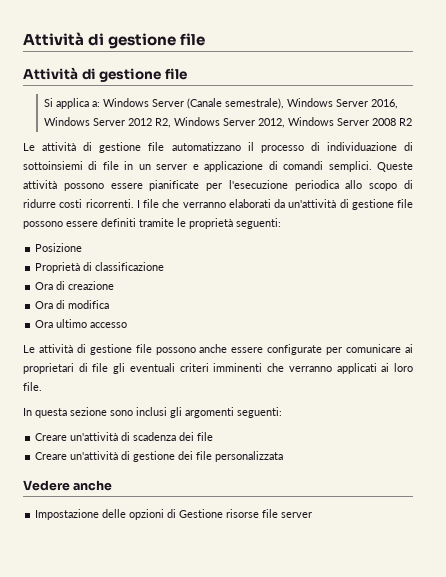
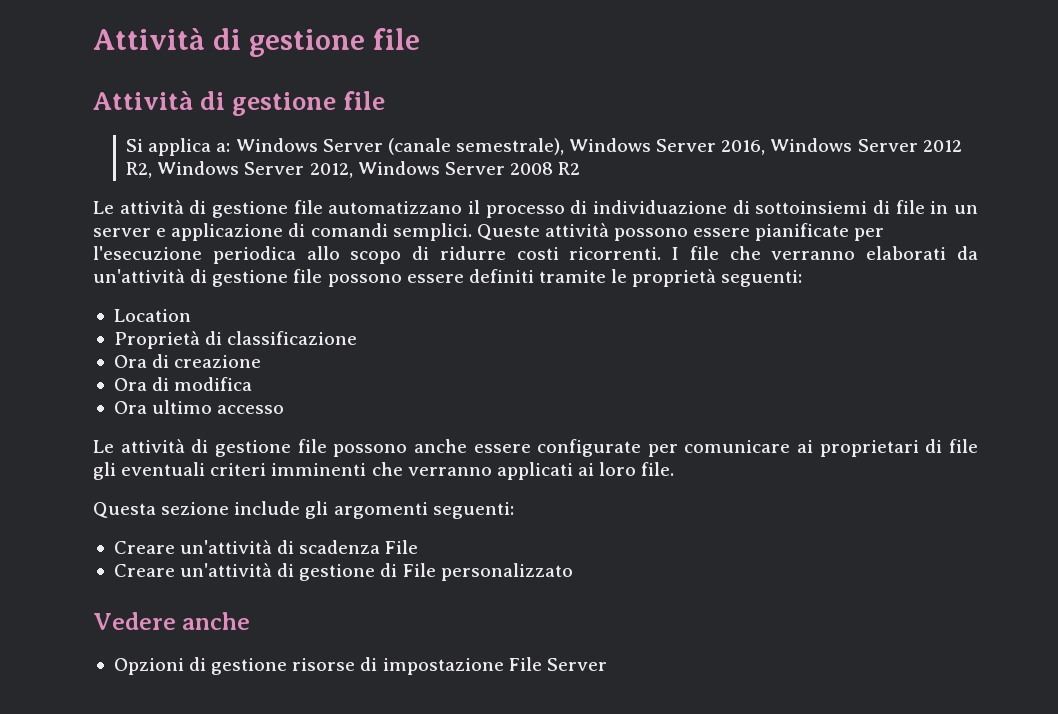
[186,98,222,109] (Canale -> [387,138,451,155] (canale
[35,243,83,252] Posizione -> [113,309,191,322] Location
[23,407,167,418] In questa sezione sono inclusi -> [93,501,301,518] Questa sezione include
[179,432,214,441] dei file -> [385,540,419,554] File
[178,451,284,462] dei file personalizzata -> [380,563,573,581] di File personalizzato
[35,509,313,520] Impostazione delle opzioni di Gestione risorse file server -> [113,657,607,675] Opzioni di gestione risorse di impostazione File Server

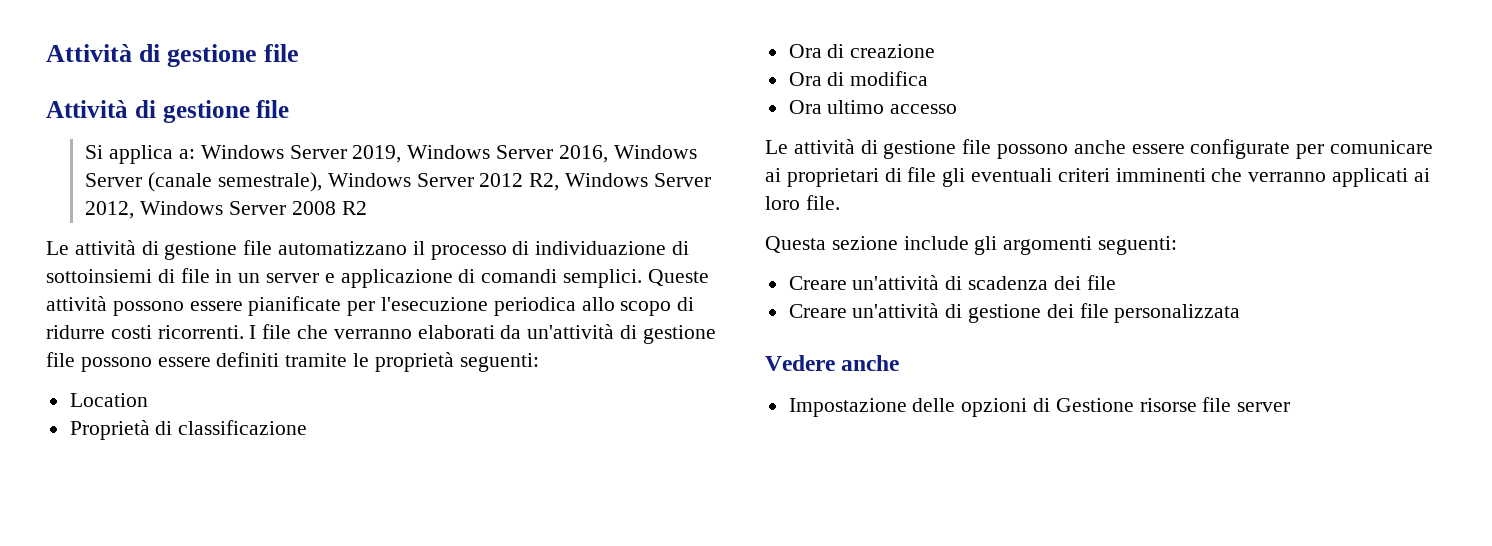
[387,138,564,155] (canale semestrale), -> [352,145,402,163] 2019,
(918, 145) none -> [148,172,474,192] (canale semestrale), Windows Server
[385,540,419,554] File -> [1053,275,1116,290] dei file
[380,563,573,581] di File personalizzato -> [1046,303,1241,323] dei file personalizzata
[113,657,607,675] Opzioni di gestione risorse di impostazione File Server -> [788,397,1291,417] Impostazione delle opzioni di Gestione risorse file server

